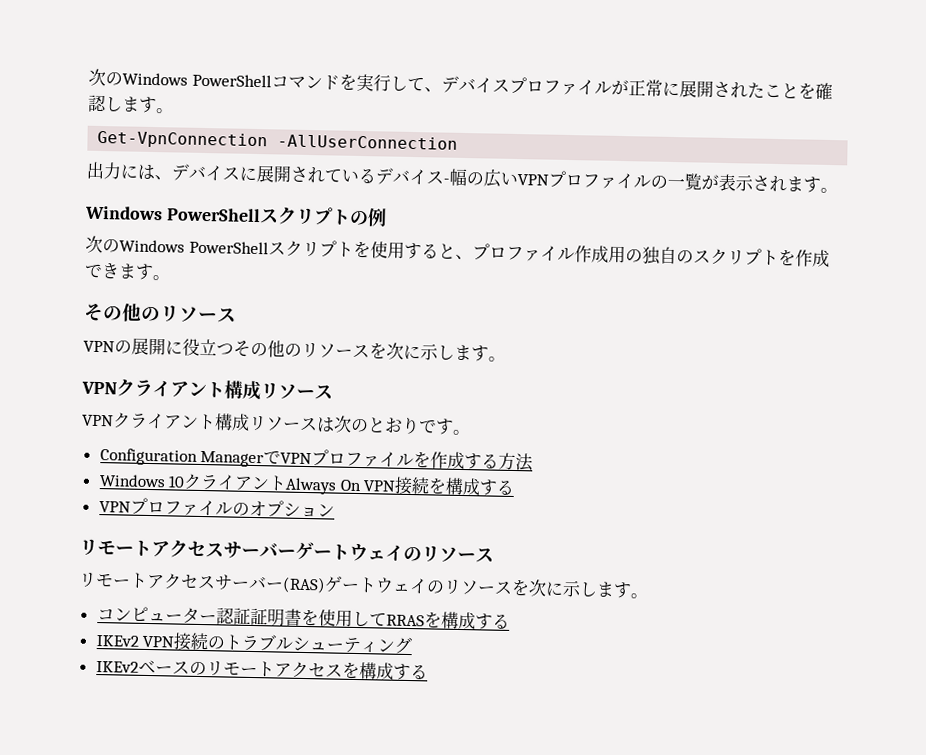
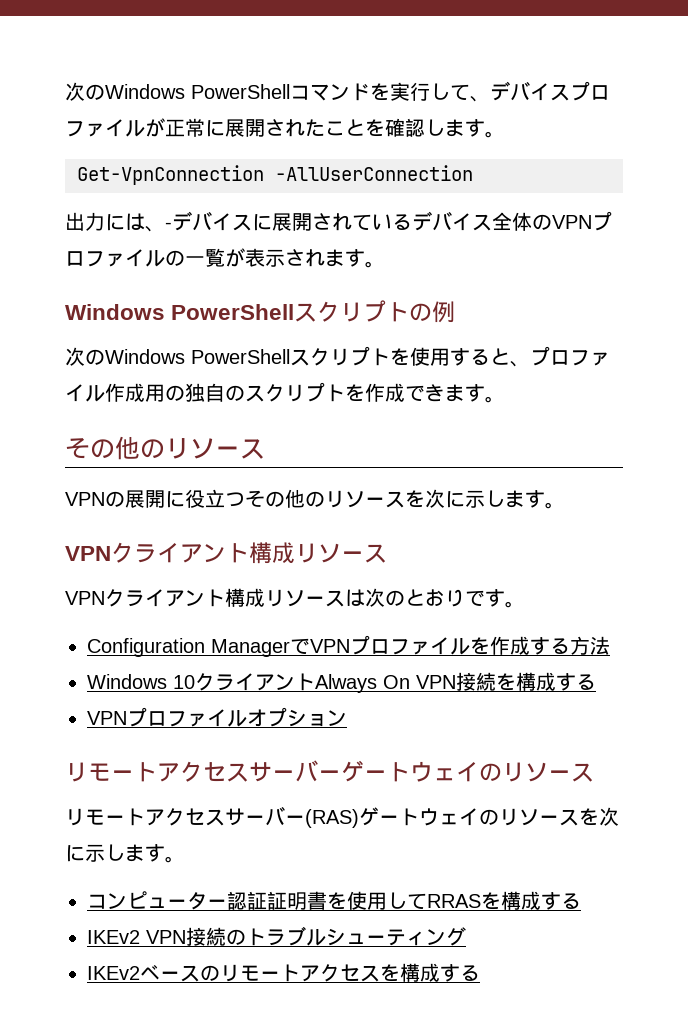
(172, 178) none -> [165,222,172,229] -
[443,168,518,188] -幅の広い -> [492,212,552,231] 全体の
[231,502,250,516] の -> (247, 718) none

